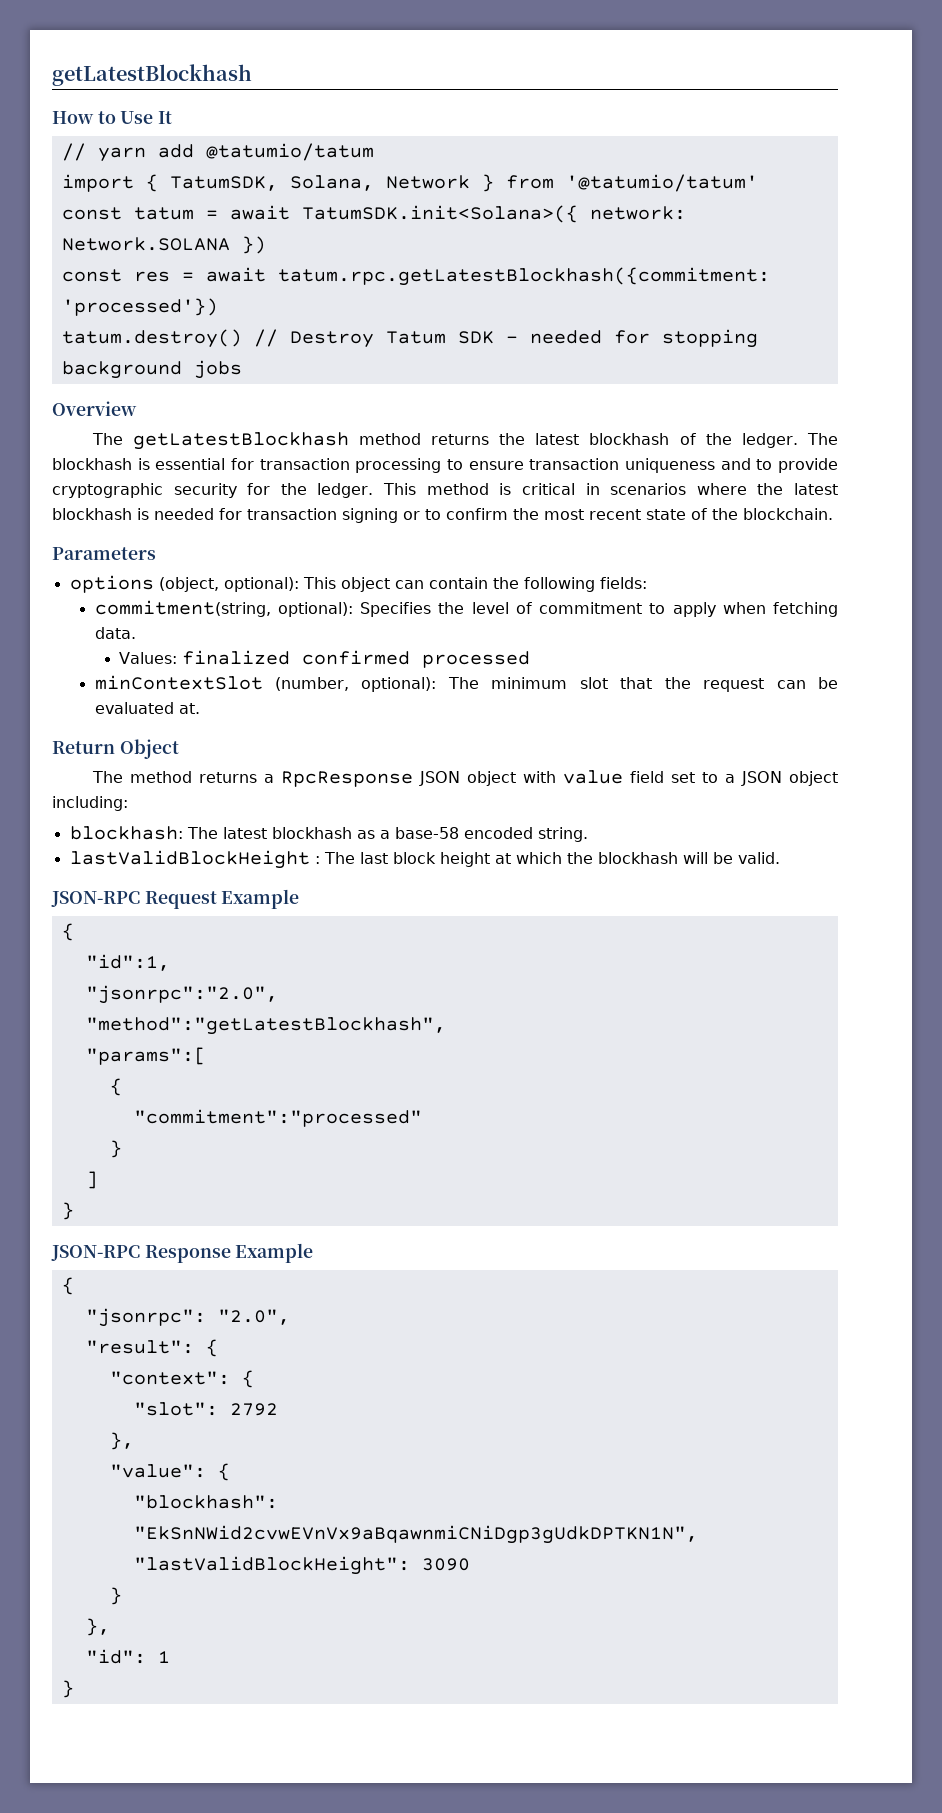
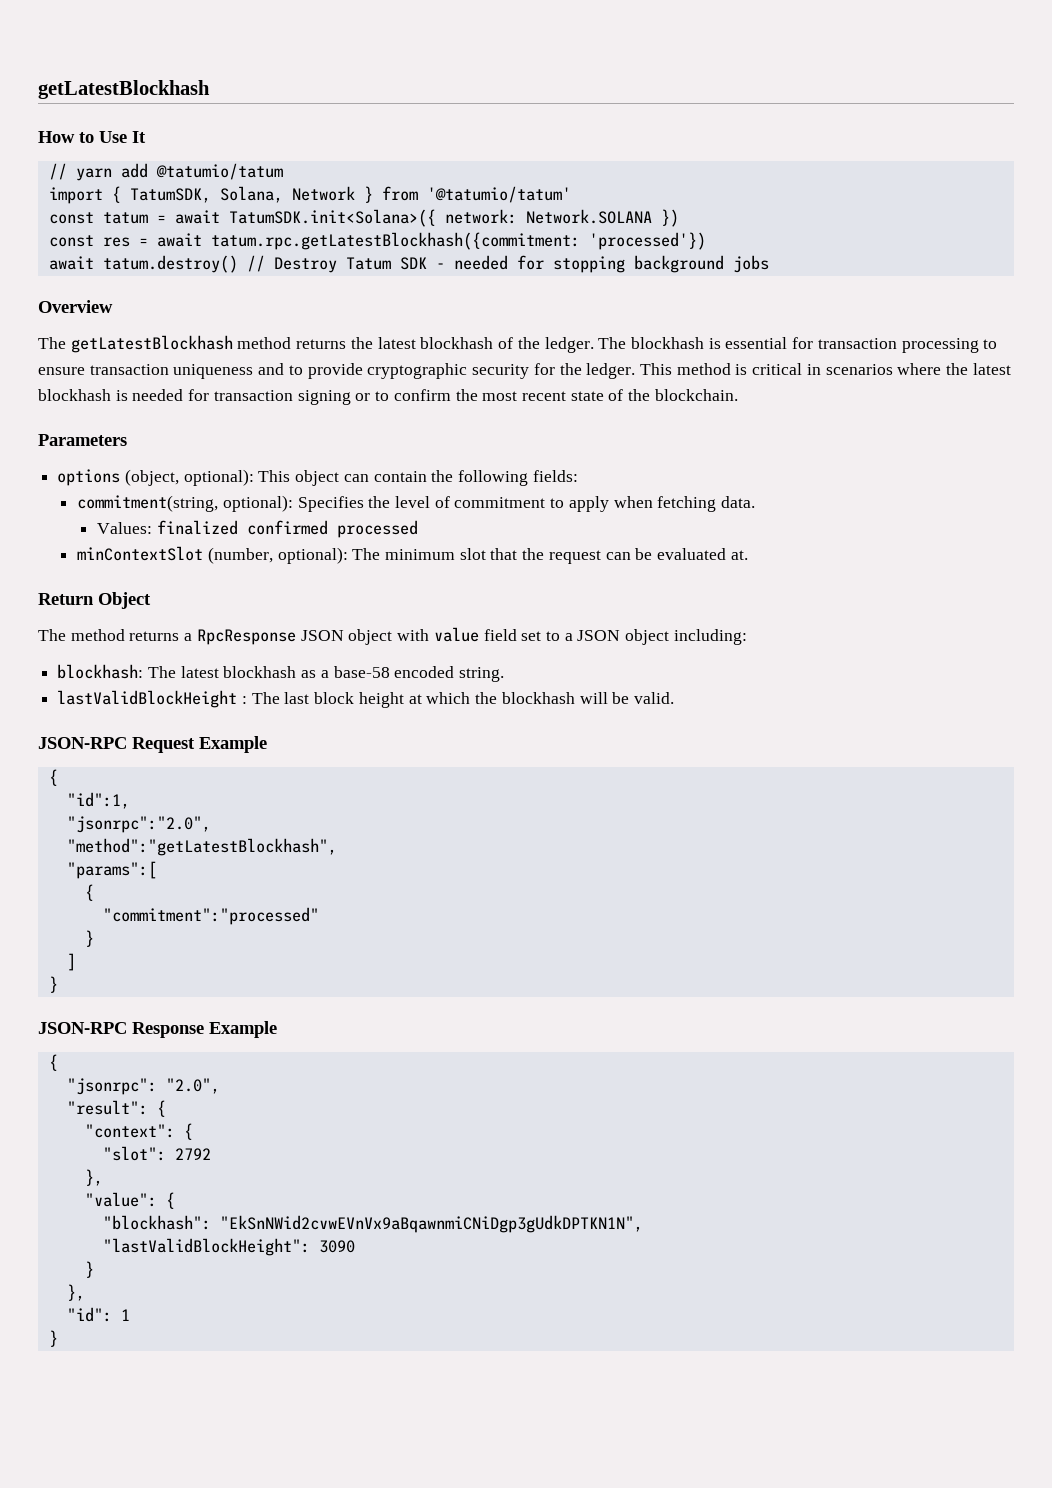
(218, 307) none -> [48,256,94,270] await

